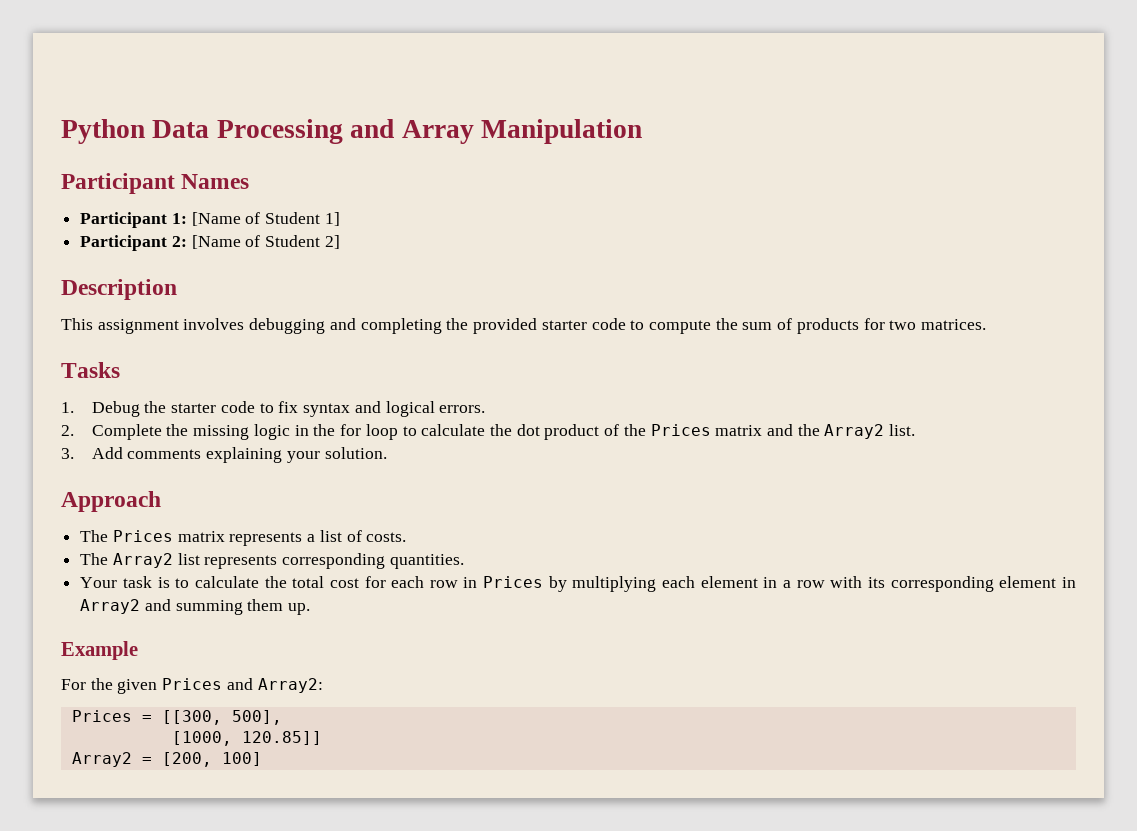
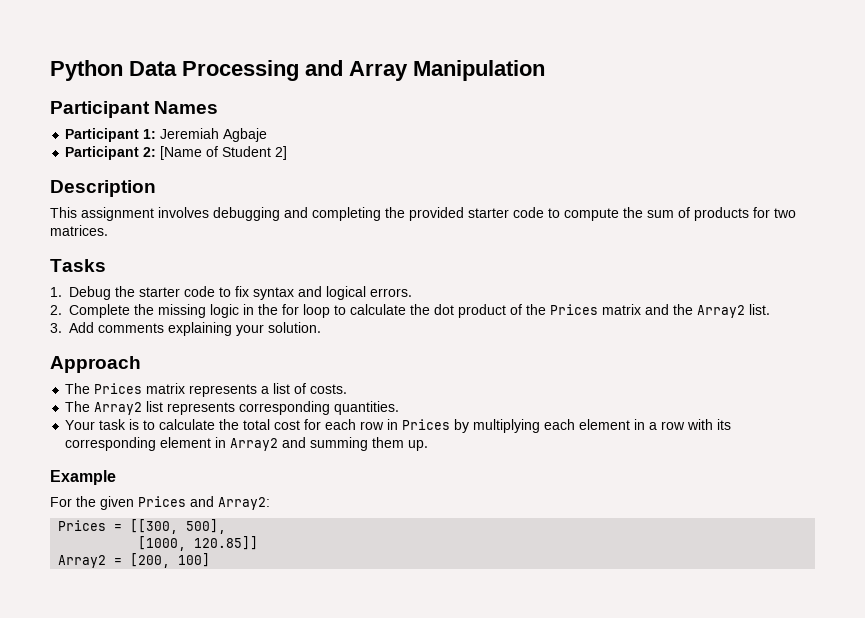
[191,212,340,226] [Name of Student 1] -> [160,128,268,142] Jeremiah Agbaje

